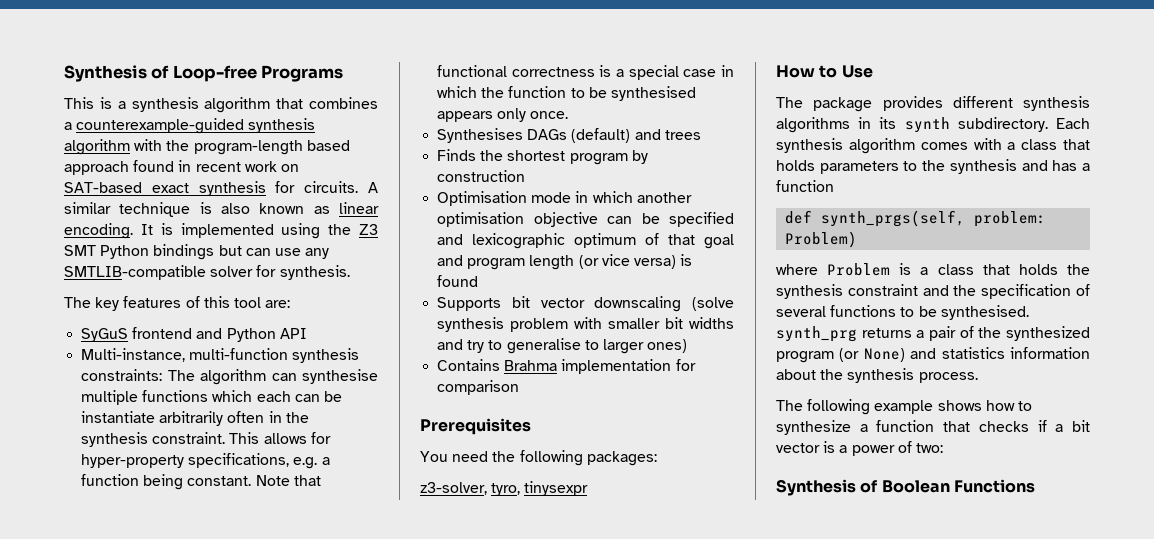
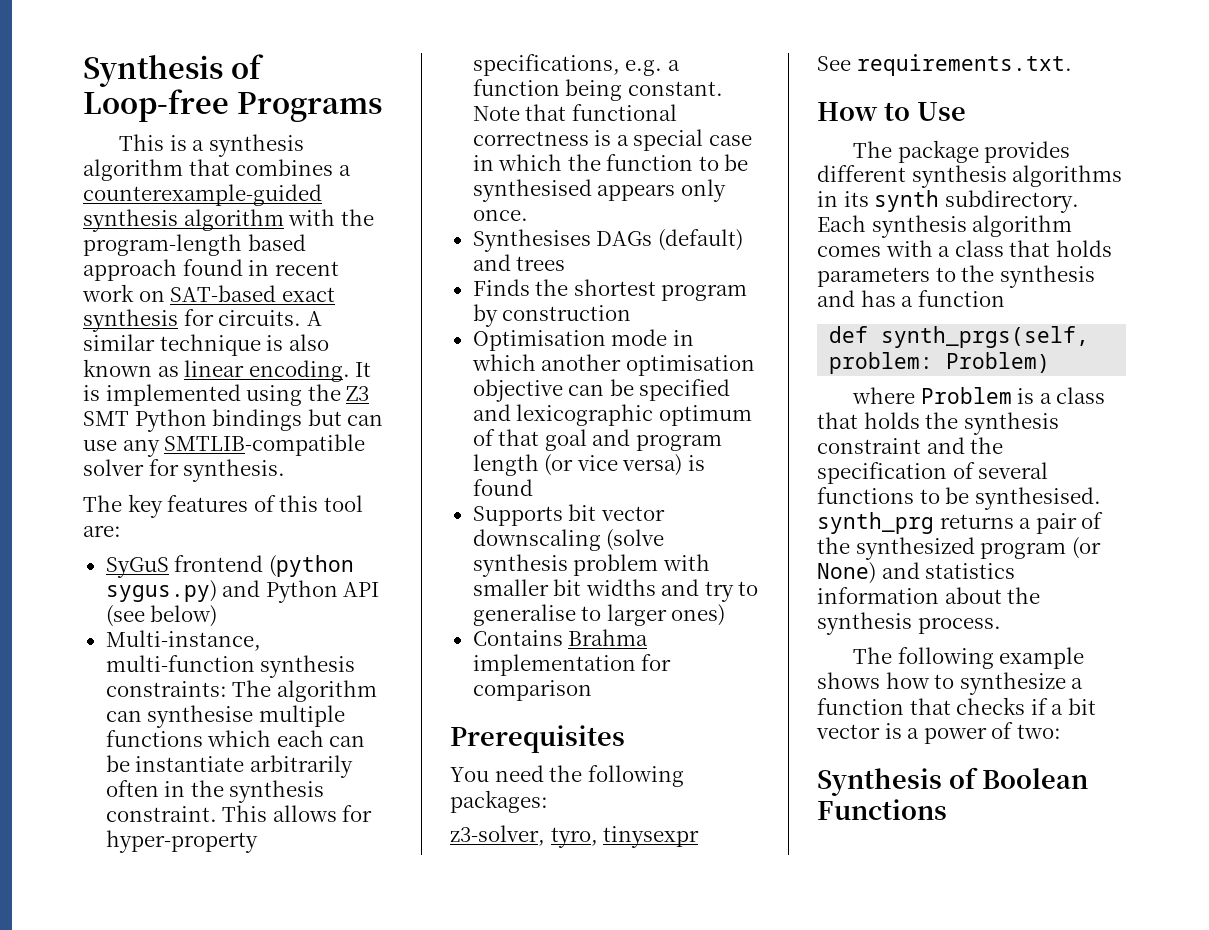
(193, 333) none -> [268,555,354,577] [105,580,217,602] (python sygus.py)
(307, 333) none -> [105,605,218,627] (see below)
(589, 488) none -> [817,54,1072,76] // See requirements.txt.

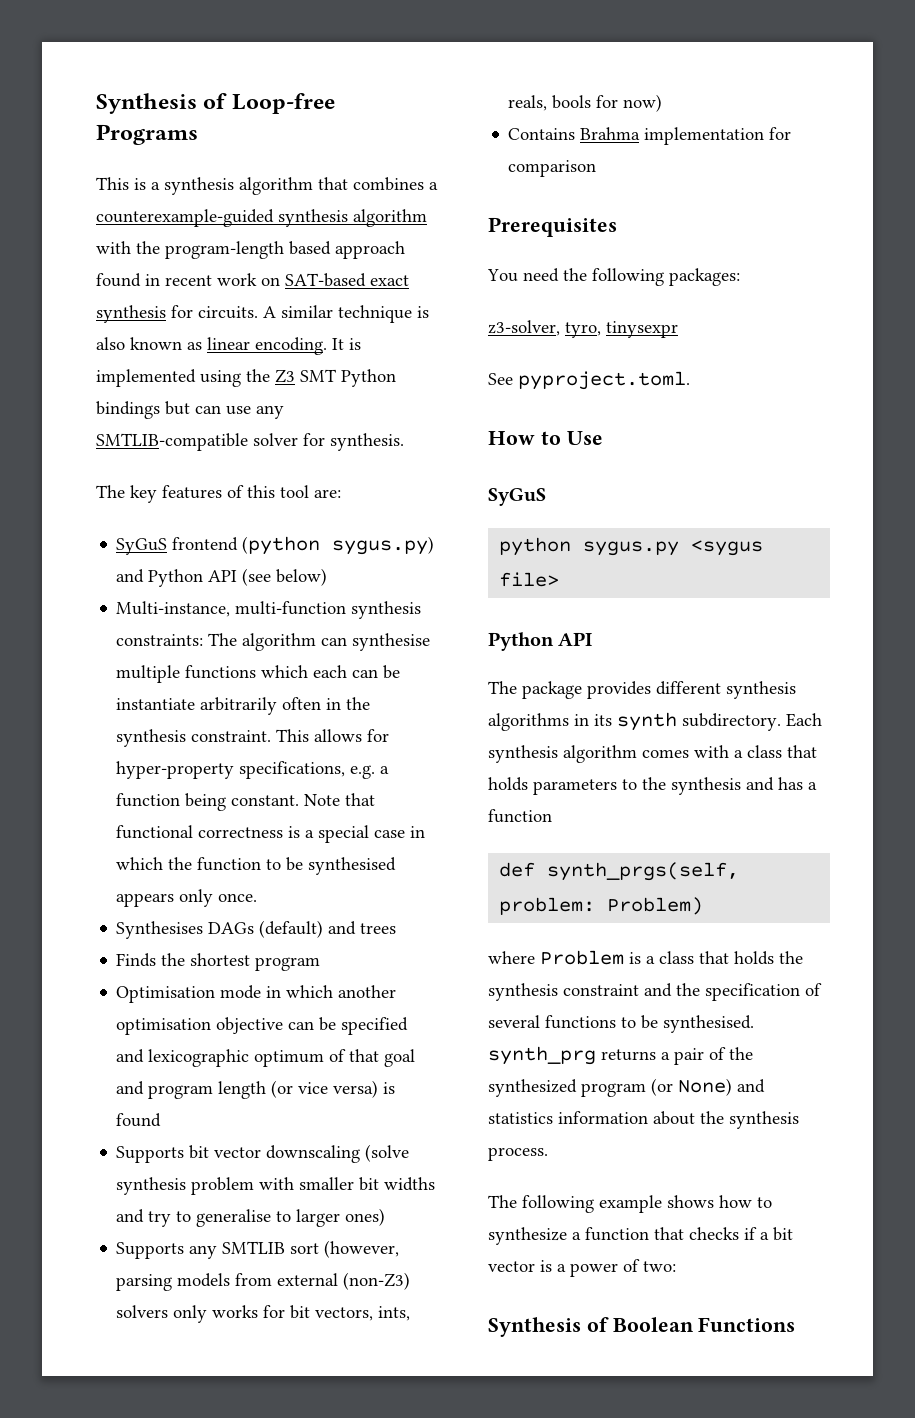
[472,304,632,327] by construction -> (321, 964) none
(726, 615) none -> [116,1240,400,1259] [116,1272,411,1291] [116,1305,411,1323] [508,94,663,112] // Supports any SMTLIB sort (however, parsing models from external (non-Z3) solvers only works for bit vectors, ints, reals, bools for now)
[856,54,1072,76] requirements.txt. -> [518,371,690,390] pyproject.toml.
(966, 111) none -> [488,488,546,506] [499,537,764,556] [499,572,560,587] [488,632,593,651] // SyGuS // python sygus.py <sygus file> // Python API

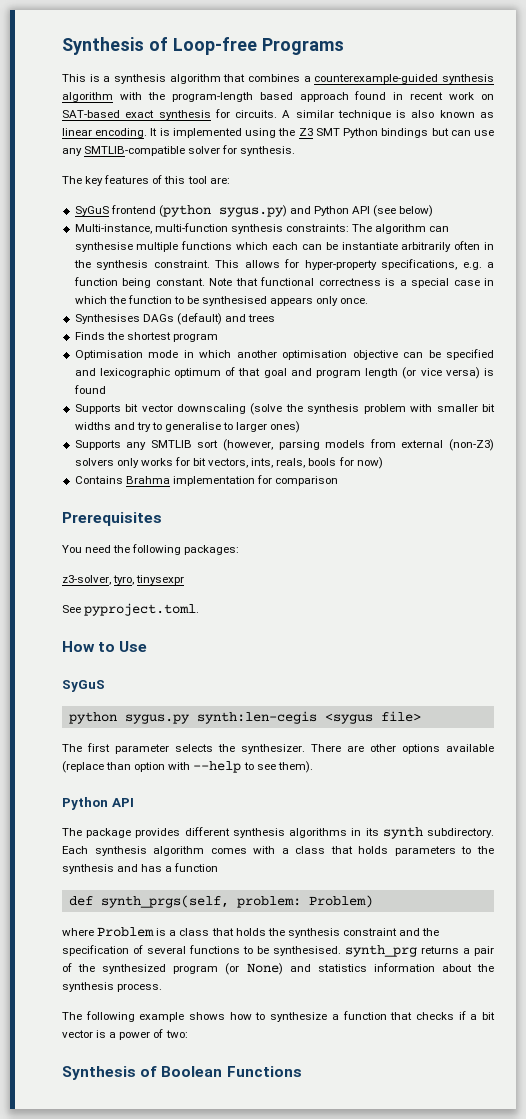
(410, 1153) none -> [285,404,303,412] the
(680, 548) none -> [196,711,317,724] synth:len-cegis
(560, 579) none -> [62,743,494,754] [62,761,313,773] // The first parameter selects the synthesizer. There are other options available (replace than option with --help to see them).

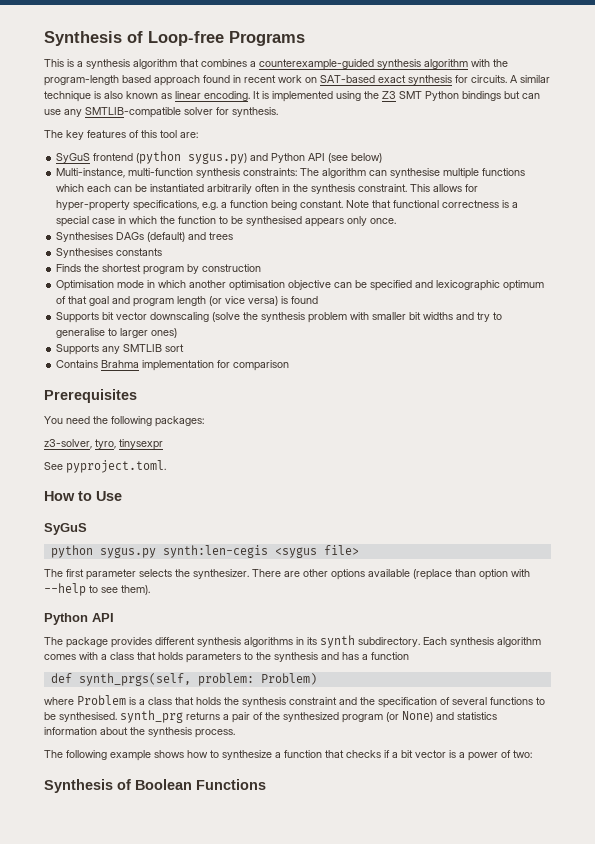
[341,242,398,250] instantiate -> [150,184,205,192] instantiated
(276, 318) none -> [56,248,163,258] // Synthesises constants
(218, 337) none -> [187,264,262,274] by construction
[223,439,494,451] [74,457,383,469] (however, parsing models from external (non-Z3) solvers only works for bit vectors, ints, reals, bools for now) -> (185, 348) none

